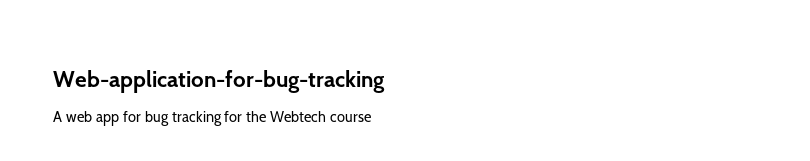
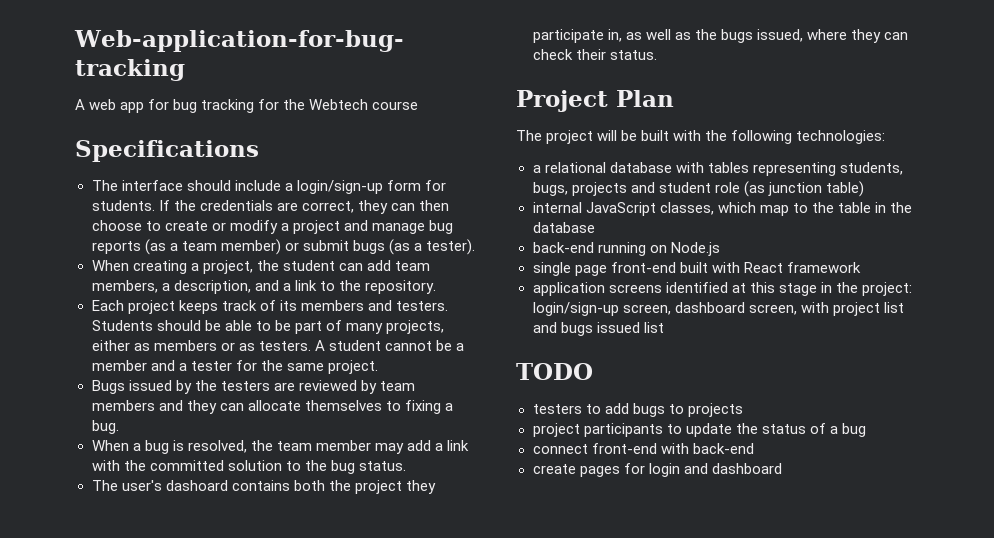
(372, 118) none -> [75,140,259,162] [91,180,446,194] [91,200,449,214] [91,220,453,234] [91,239,476,255] [91,260,430,274] [91,280,436,294] [91,300,448,314] [91,320,444,334] [91,340,465,351] [91,360,378,374] [91,380,415,394] [91,400,453,414] [91,420,119,434] [91,440,470,454] [91,460,406,474] [91,480,436,494] [532,29,908,43] [532,49,657,60] [516,90,674,112] [516,130,886,144] [532,162,903,176] [532,181,864,197] [532,202,912,216] [532,222,595,233] [532,242,720,256] [532,262,861,276] [532,282,912,296] [532,302,904,316] [532,322,664,336] [516,363,593,380] [532,403,743,417] [532,423,866,437] [532,443,754,454] [532,463,782,477] // Specifications // The interface should include a login/sign-up form for students. If the credentials are correct, they can then choose to create or modify a project and manage bug reports (as a team member) or submit bugs (as a tester). // When creating a project, the student can add team members, a description, and a link to the repository. // Each project keeps track of its members and testers. Students should be able to be part of many projects, either as members or as testers. A student cannot be a member and a tester for the same project. // Bugs issued by the testers are reviewed by team members and they can allocate themselves to fixing a bug. // When a bug is resolved, the team member may add a link with the committed solution to the bug status. // The user's dashoard contains both the project they participate in, as well as the bugs issued, where they can check their status. // Project Plan // The project will be built with the following technologies: // a relational database with tables representing students, bugs, projects and student role (as junction table) // internal JavaScript classes, which map to the table in the database // back-end running on Node.js // single page front-end built with React framework // application screens identified at this stage in the project: login/sign-up screen, dashboard screen, with project list and bugs issued list // TODO // testers to add bugs to projects // project participants to update the status of a bug // connect front-end with back-end // create pages for login and dashboard

